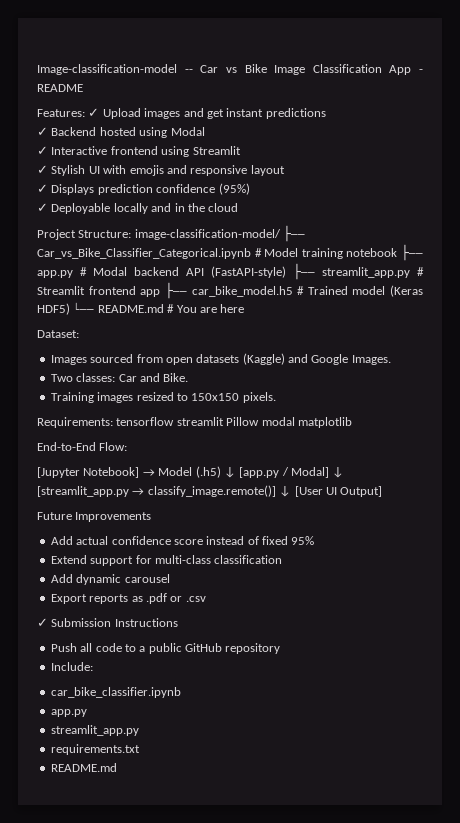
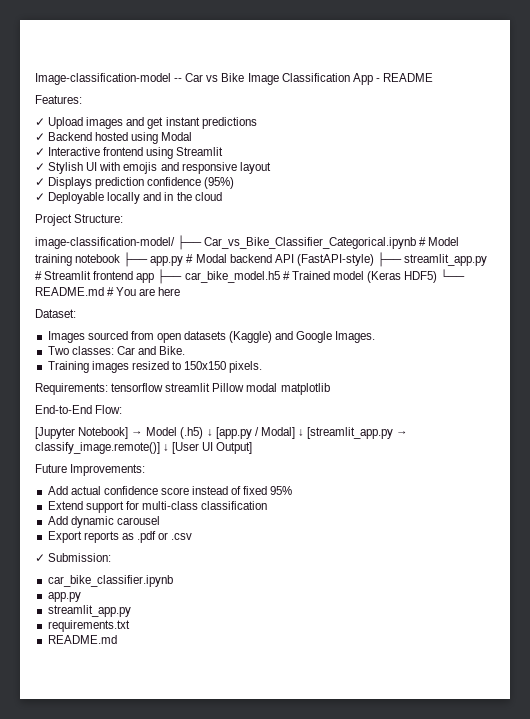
(85, 113) none -> (82, 99) //
(132, 234) none -> (124, 218) //
[75,512,152,522] Improvements -> [70,464,146,476] Improvements:
[51,618,178,627] [50,643,281,654] [50,662,93,671] Submission Instructions // Push all code to a public GitHub repository // Include: -> [48,553,112,562] Submission:

